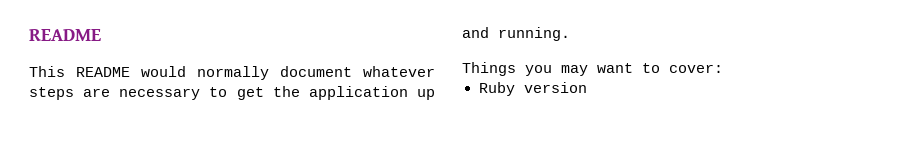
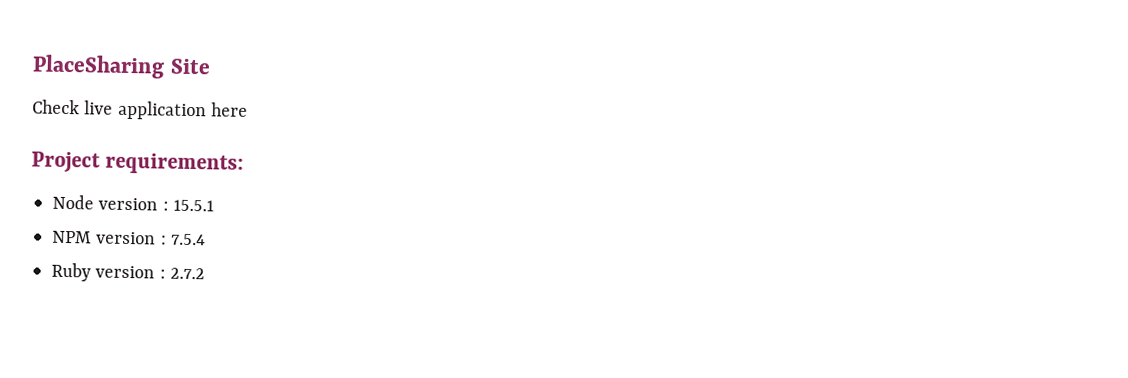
[29,29,101,41] [29,66,435,80] [29,86,435,100] [462,27,570,41] [462,62,723,76] README // This README would normally document whatever steps are necessary to get the application up and running. // Things you may want to cover: -> [32,54,211,79] [32,99,249,121] [31,151,245,175] [52,194,215,212] [52,230,207,246] PlaceSharing Site // Check live application here // Project requirements: // Node version : 15.5.1 // NPM version : 7.5.4
(587, 87) none -> [159,267,206,280] : 2.7.2

